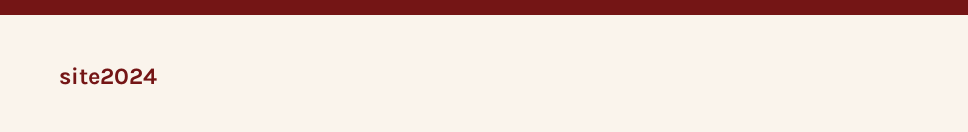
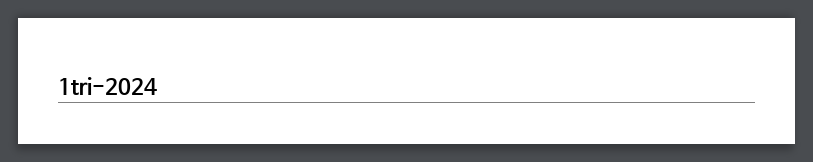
[59,67,157,85] site2024 -> [58,77,157,95] 1tri-2024

